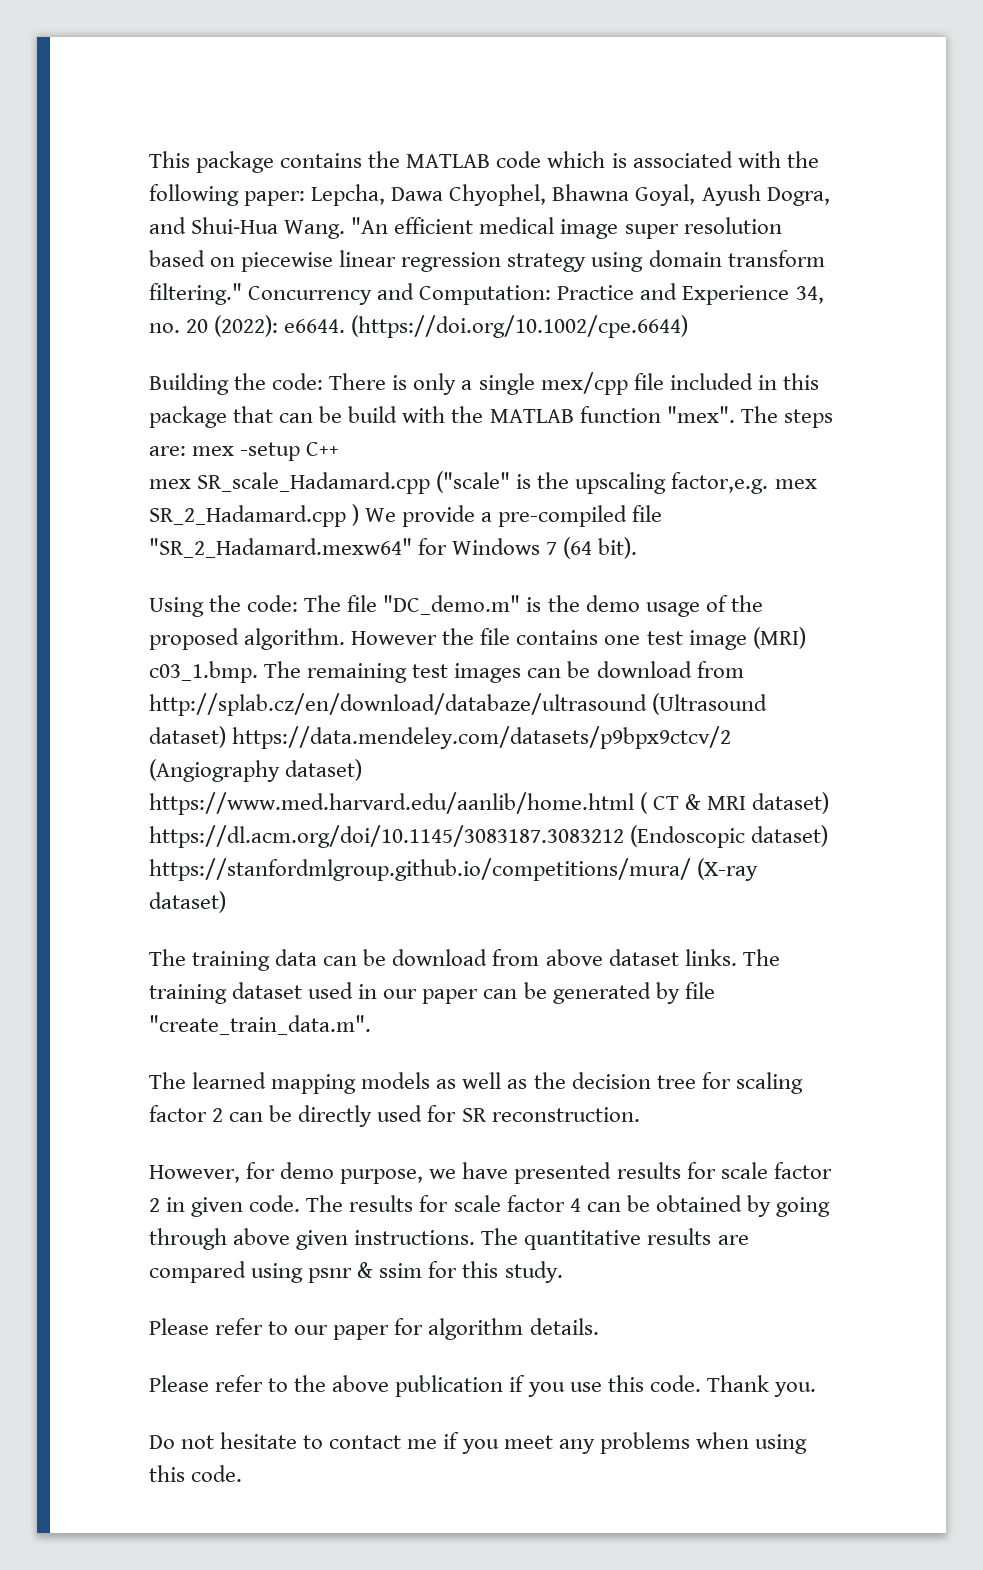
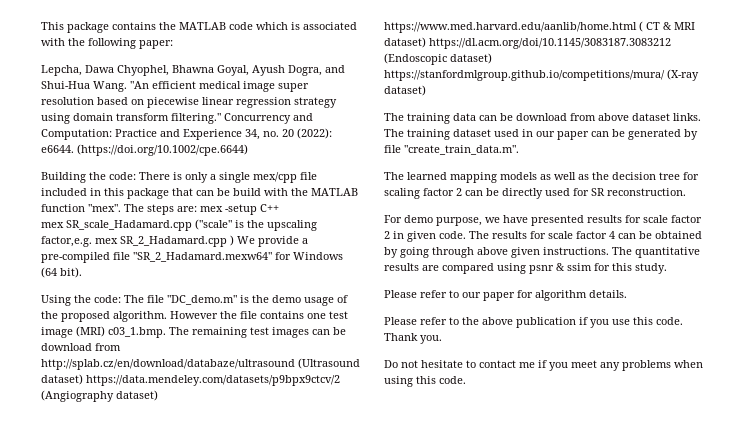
(306, 198) none -> (173, 44) //
[546,542,558,555] 7 -> (343, 256) none
[149,1162,276,1183] However, for -> [384,215,402,223] For

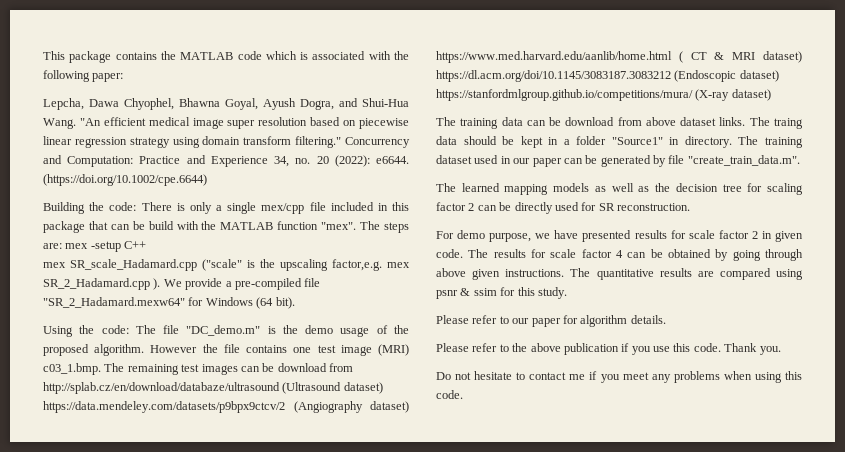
[230,235,234,246] ) -> [153,278,161,290] ).
(404, 133) none -> [774,118,803,129] [436,136,759,148] traing data should be kept in a folder "Source1" in directory. The

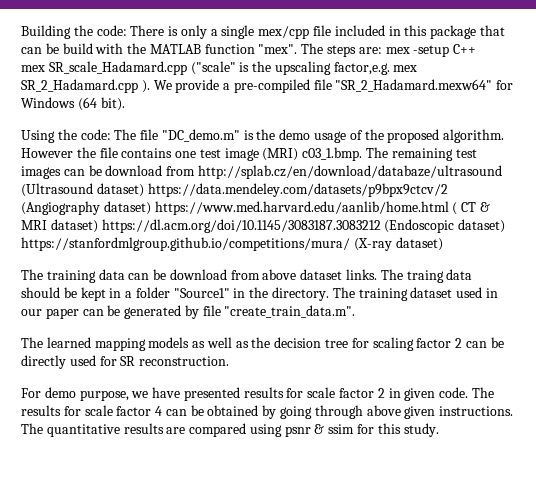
[43,51,410,63] [43,70,124,82] [43,98,409,110] [43,117,410,129] [43,136,410,148] [43,155,410,167] [43,174,207,186] This package contains the MATLAB code which is associated with the following paper: // Lepcha, Dawa Chyophel, Bhawna Goyal, Ayush Dogra, and Shui‐Hua Wang. "An efficient medical image super resolution based on piecewise linear regression strategy using domain transform filtering." Concurrency and Computation: Practice and Experience 34, no. 20 (2022): e6644. (https://doi.org/10.1002/cpe.6644) // -> (21, 32) none
(680, 141) none -> [249,287,269,298] the
[436,315,666,327] [436,343,781,355] [436,371,802,383] [436,390,463,399] // Please refer to our paper for algorithm details. // Please refer to the above publication if you use this code. Thank you. // Do not hesitate to contact me if you meet any problems when using this code. -> (439, 430) none

